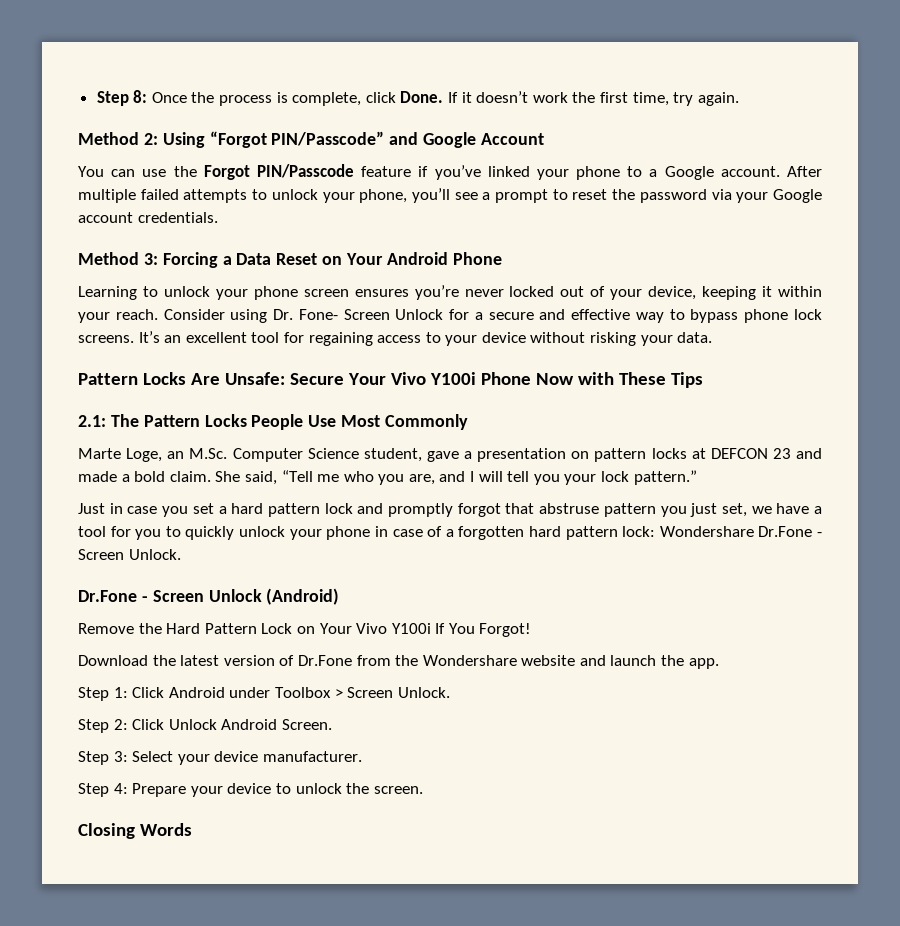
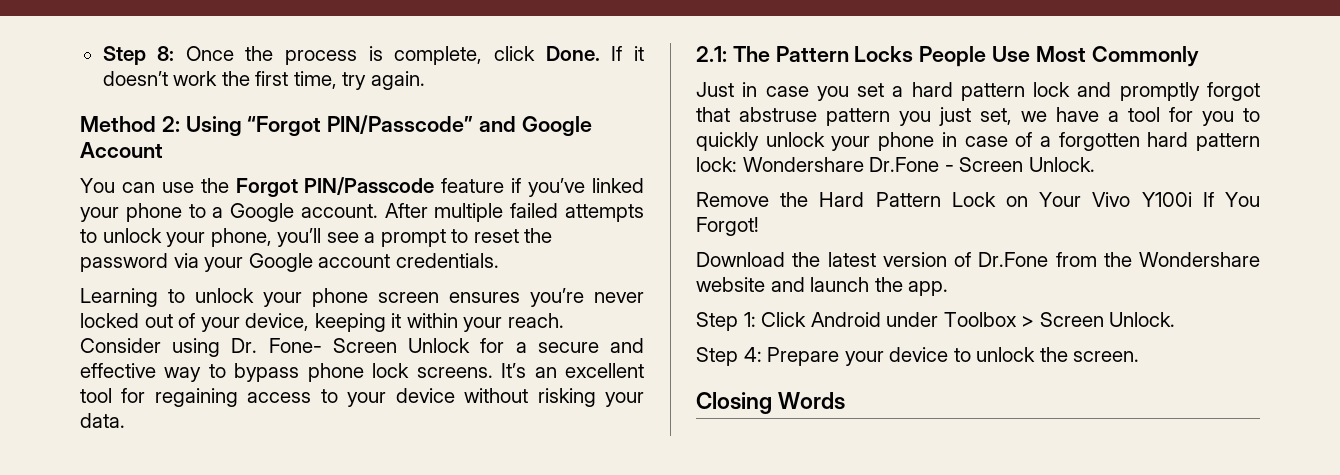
[78,252,502,268] // Method 3: Forcing a Data Reset on Your Android Phone -> (499, 260) none
[78,372,703,388] // Pattern Locks Are Unsafe: Secure Your Vivo Y100i Phone Now with These Tips -> (125, 420) none
[78,448,822,462] [78,470,697,485] // Marte Loge, an M.Sc. Computer Science student, gave a presentation on pattern locks at DEFCON 23 and made a bold claim. She said, “Tell me who you are, and I will tell you your lock pattern.” -> (1199, 56) none
[78,588,340,605] // Dr.Fone - Screen Unlock (Android) -> (1095, 164) none
[78,719,332,733] [78,751,362,765] // Step 2: Click Unlock Android Screen. // Step 3: Select your device manufacturer. -> (1176, 319) none

